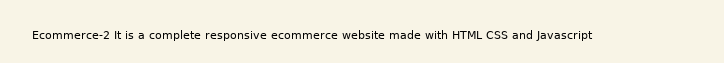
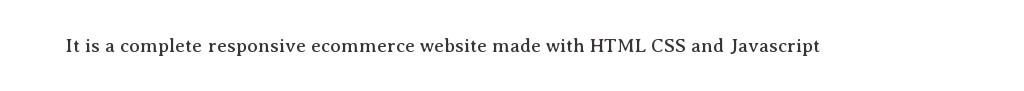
[32,31,110,39] Ecommerce-2 -> (66, 45) none

